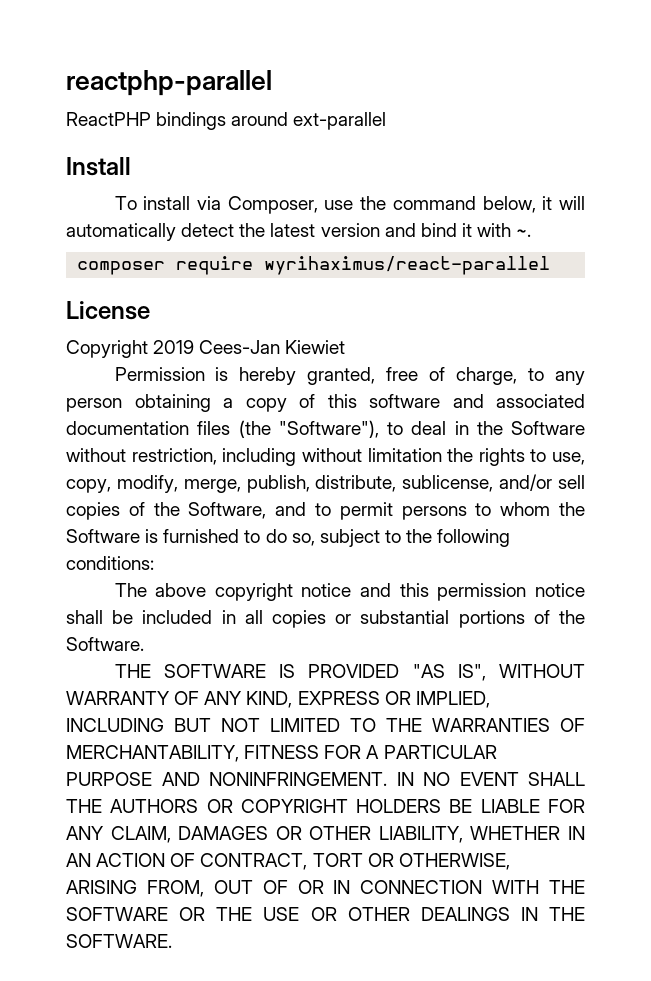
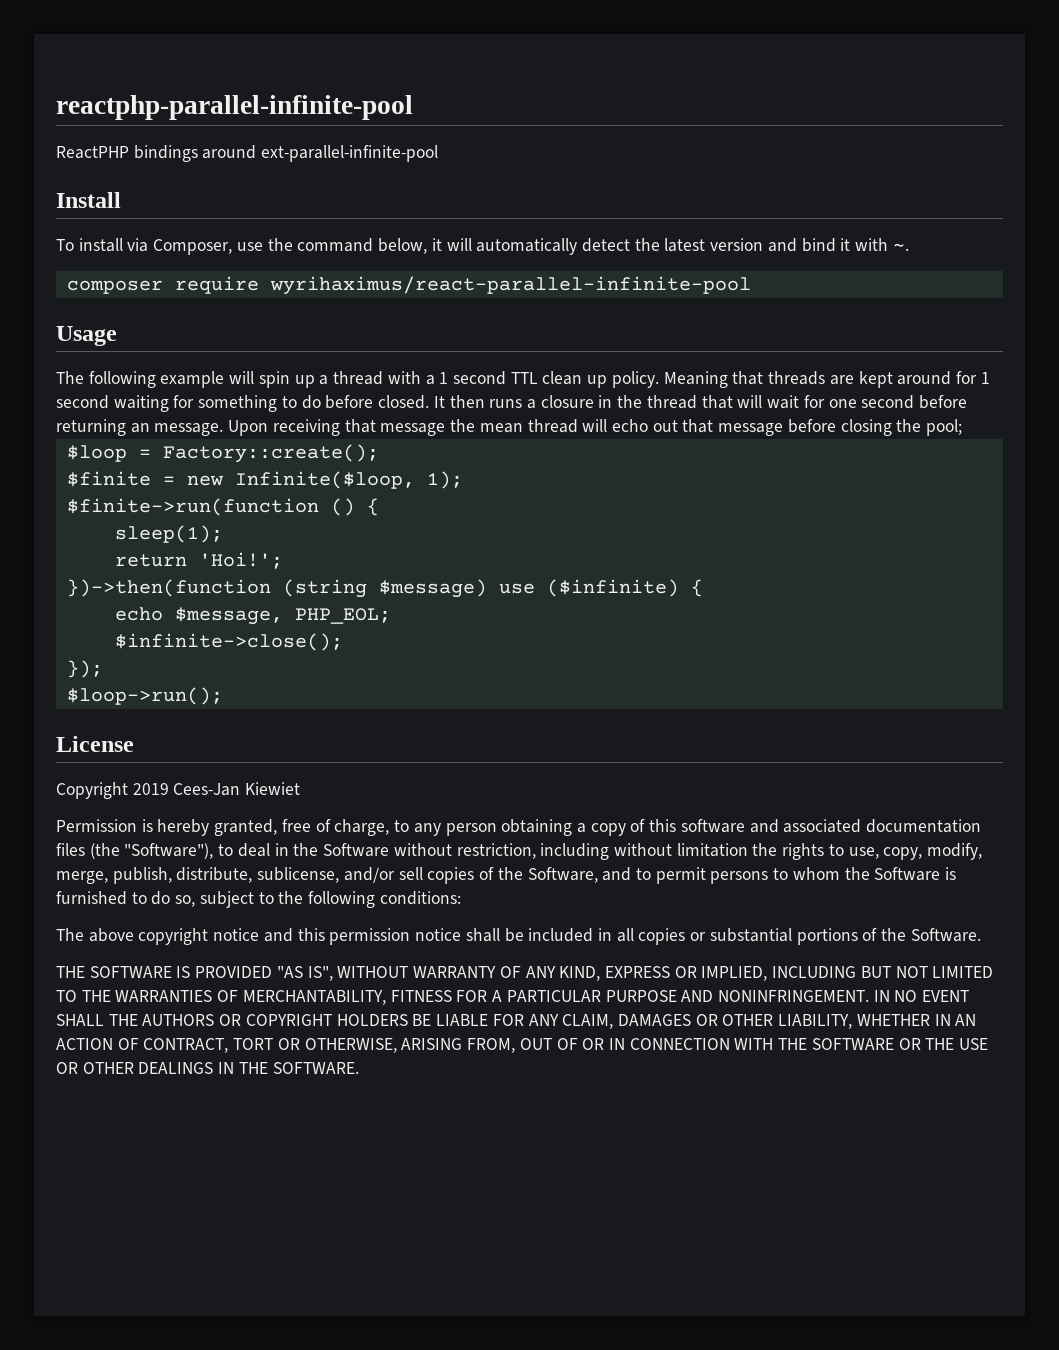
[66,70,272,96] reactphp-parallel -> [56,95,413,120] reactphp-parallel-infinite-pool
[293,112,387,130] ext-parallel -> [261,145,439,162] ext-parallel-infinite-pool
[264,256,551,275] wyrihaximus/react-parallel -> [269,276,751,295] [56,326,117,346] [56,371,990,388] [56,395,967,412] [56,419,963,436] [66,444,379,463] [66,471,463,489] [66,498,379,516] [114,525,223,543] [114,552,283,569] [66,579,703,598] [114,607,391,625] [114,633,343,651] [66,660,103,678] [66,687,223,705] wyrihaximus/react-parallel-infinite-pool // Usage // The following example will spin up a thread with a 1 second TTL clean up policy. Meaning that threads are kept around for 1 second waiting for something to do before closed. It then runs a closure in the thread that will wait for one second before returning an message. Upon receiving that message the mean thread will echo out that message before closing the pool; // $loop = Factory::create(); // $finite = new Infinite($loop, 1); // $finite->run(function () { // sleep(1); // return 'Hoi!'; // })->then(function (string $message) use ($infinite) { // echo $message, PHP_EOL; // $infinite->close(); // }); // $loop->run();

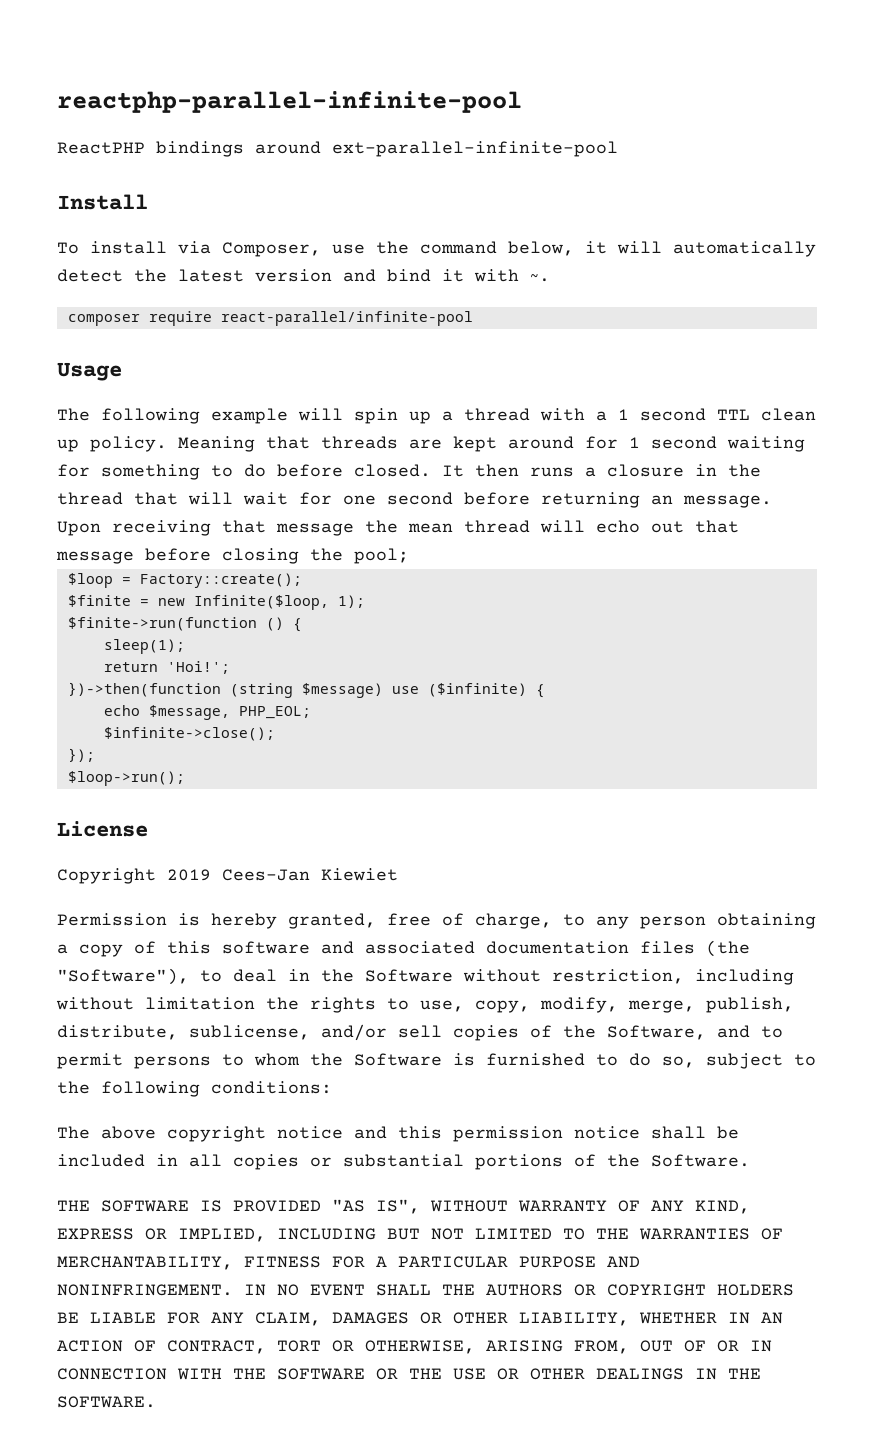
[269,276,751,295] wyrihaximus/react-parallel-infinite-pool -> [220,311,473,326] react-parallel/infinite-pool

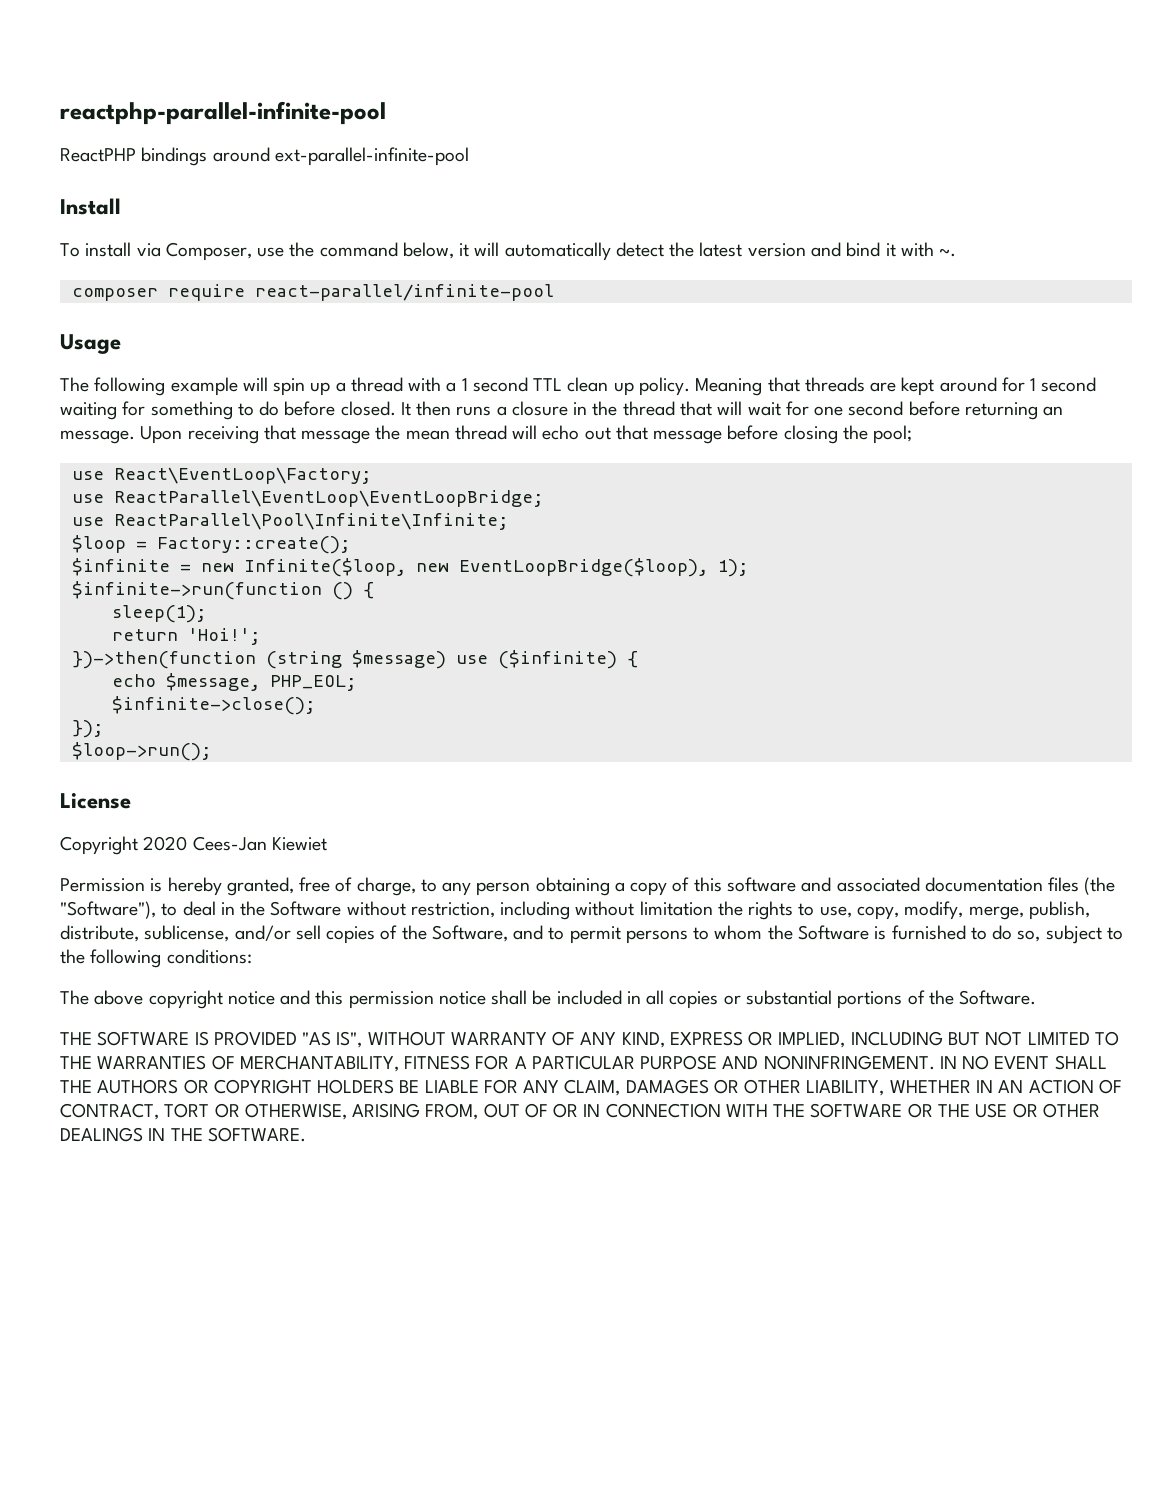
(409, 556) none -> [71,467,371,484] [71,490,543,507] [71,513,508,530] // use React\EventLoop\Factory; // use ReactParallel\EventLoop\EventLoopBridge; // use ReactParallel\Pool\Infinite\Infinite;
[67,595,131,607] $finite -> [71,558,170,576] $infinite
(329, 602) none -> [415,558,708,577] new EventLoopBridge($loop),
[67,617,257,631] $finite->run(function -> [71,581,322,600] $infinite->run(function
[167,869,211,881] 2019 -> [143,836,188,851] 2020

